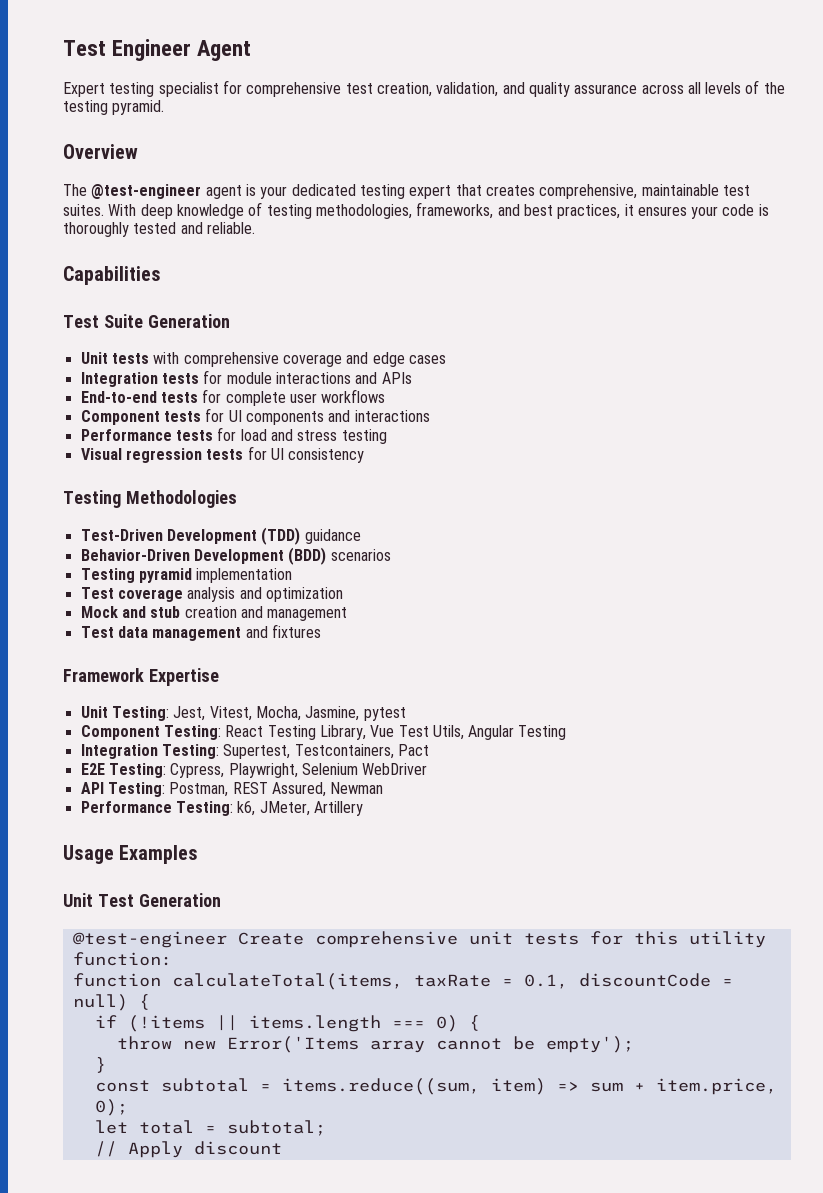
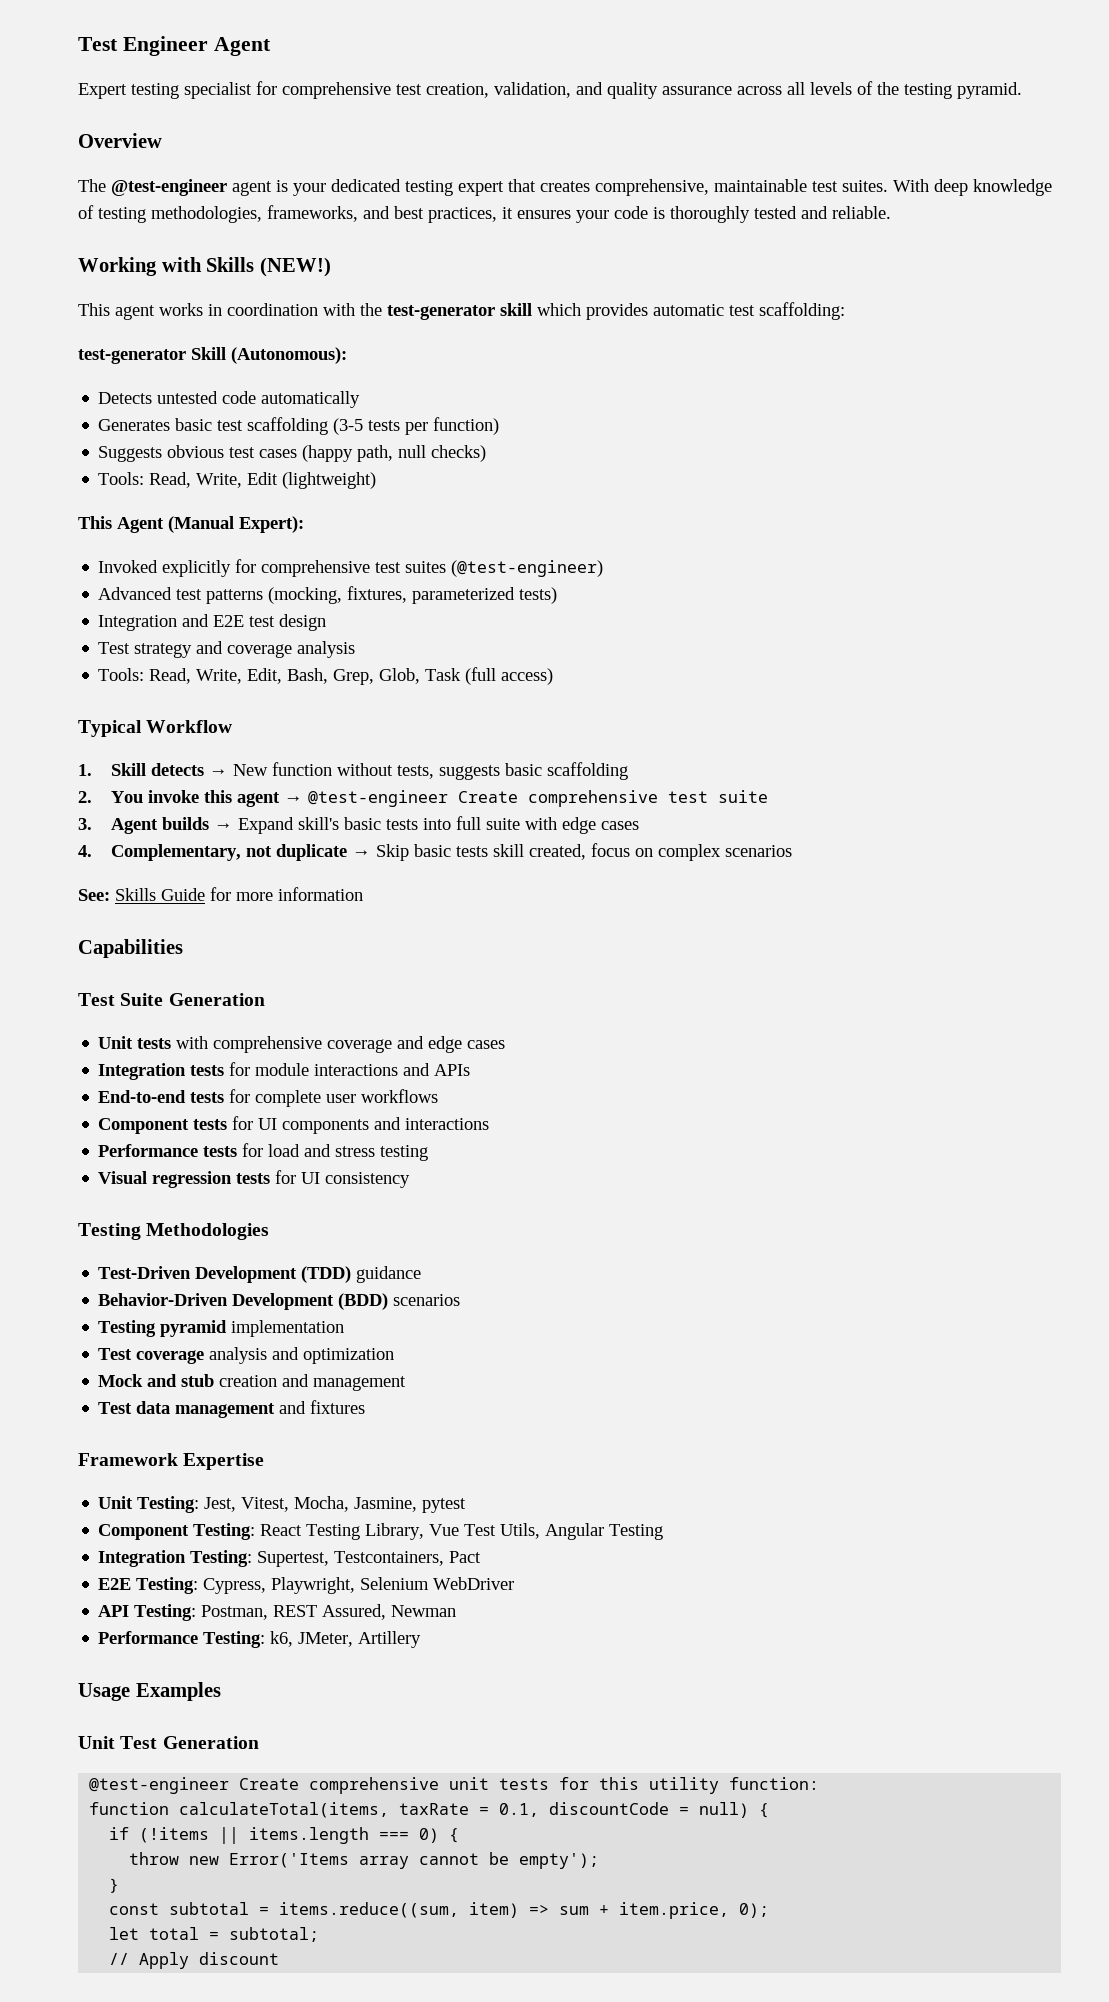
(255, 228) none -> [78,257,331,277] [78,302,845,320] [78,347,347,364] [98,391,361,408] [98,417,500,435] [98,445,487,462] [98,472,377,489] [78,516,304,533] [98,559,604,577] [98,586,558,604] [98,614,327,631] [98,641,356,658] [98,667,554,685] [78,720,233,737] [78,762,629,780] [78,790,769,807] [78,816,640,834] [78,843,793,861] [78,887,363,901] // Working with Skills (NEW!) // This agent works in coordination with the test-generator skill which provides automatic test scaffolding: // test-generator Skill (Autonomous): // Detects untested code automatically // Generates basic test scaffolding (3-5 tests per function) // Suggests obvious test cases (happy path, null checks) // Tools: Read, Write, Edit (lightweight) // This Agent (Manual Expert): // Invoked explicitly for comprehensive test suites (@test-engineer) // Advanced test patterns (mocking, fixtures, parameterized tests) // Integration and E2E test design // Test strategy and coverage analysis // Tools: Read, Write, Edit, Bash, Grep, Glob, Task (full access) // Typical Workflow // 1. Skill detects → New function without tests, suggests basic scaffolding // 2. You invoke this agent → @test-engineer Create comprehensive test suite // 3. Agent builds → Expand skill's basic tests into full suite with edge cases // 4. Complementary, not duplicate → Skip basic tests skill created, focus on complex scenarios // See: Skills Guide for more information

